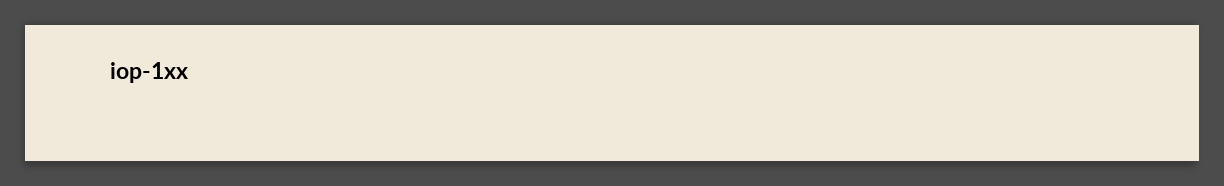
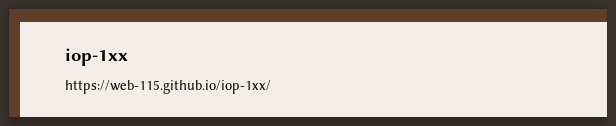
(188, 72) none -> [65,80,271,94] // https://web-115.github.io/iop-1xx/

